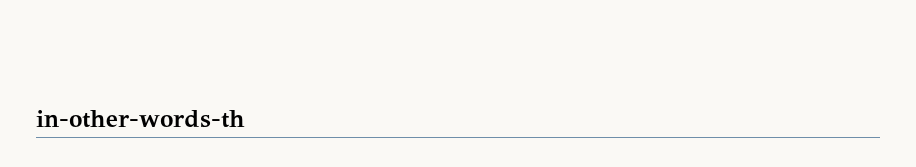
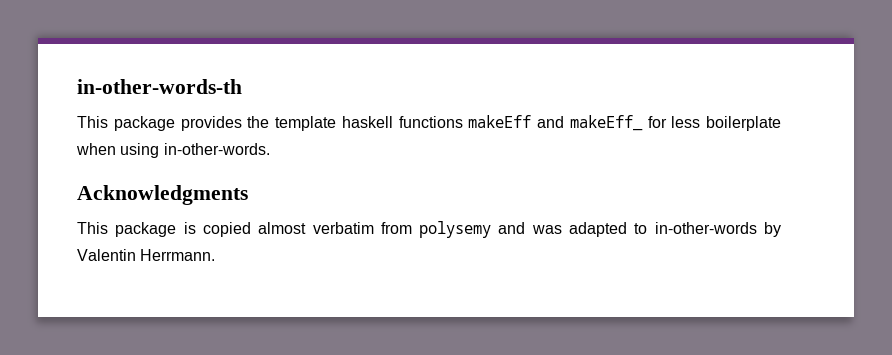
(245, 119) none -> [77,115,781,131] [76,143,270,158] [77,185,248,205] [77,221,781,238] [77,249,216,261] // This package provides the template haskell functions makeEff and makeEff_ for less boilerplate when using in-other-words. // Acknowledgments // This package is copied almost verbatim from polysemy and was adapted to in-other-words by Valentin Herrmann.

